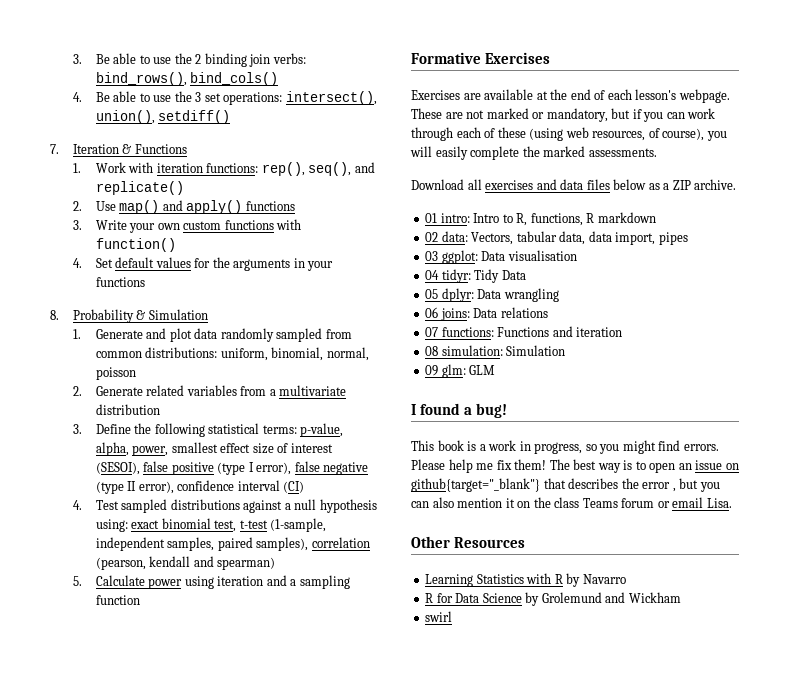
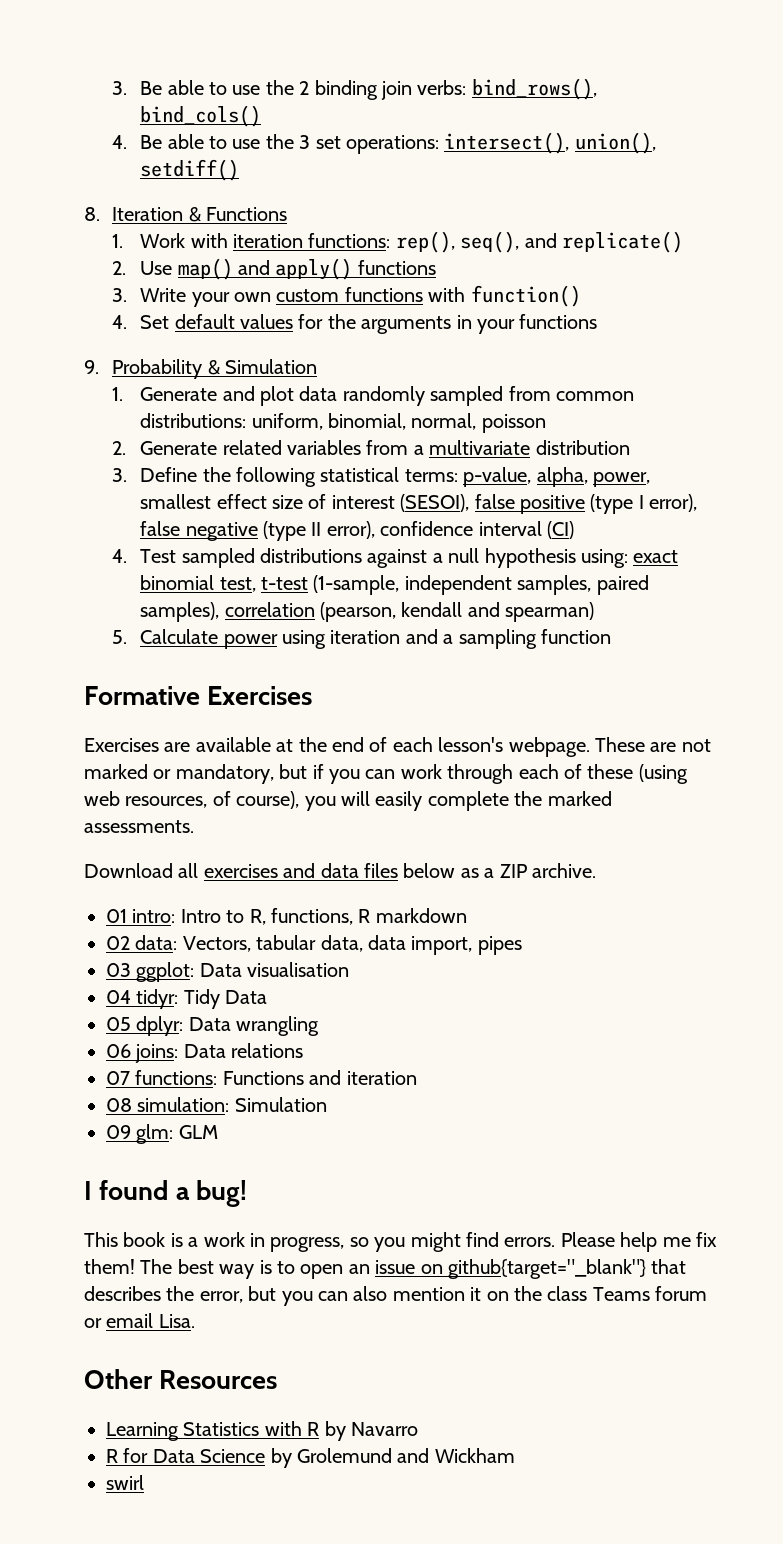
[50,144,59,154] 7. -> [84,207,100,221] 8.
[50,310,59,320] 8. -> [84,360,99,374] 9.
[642,482,676,492] error , -> [199,1291,243,1303] error,

